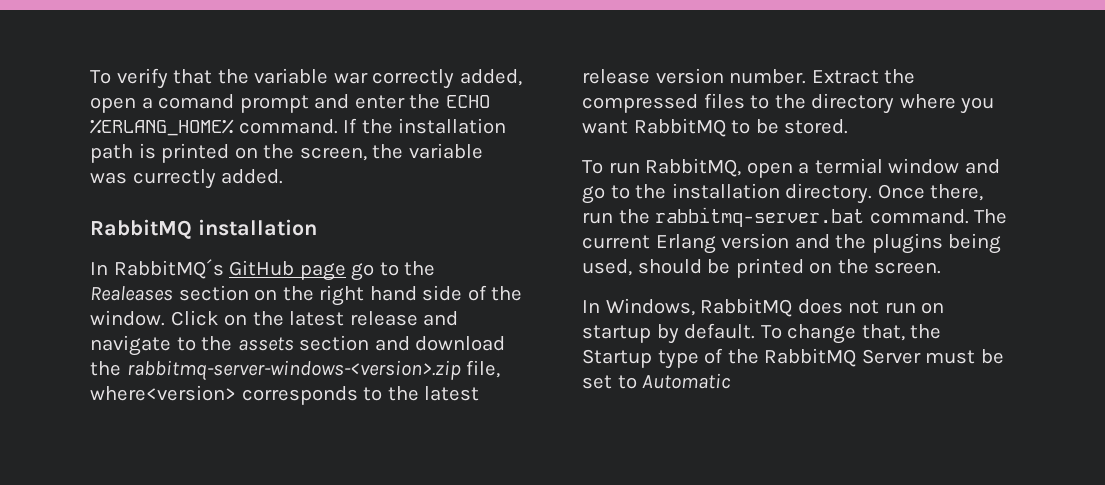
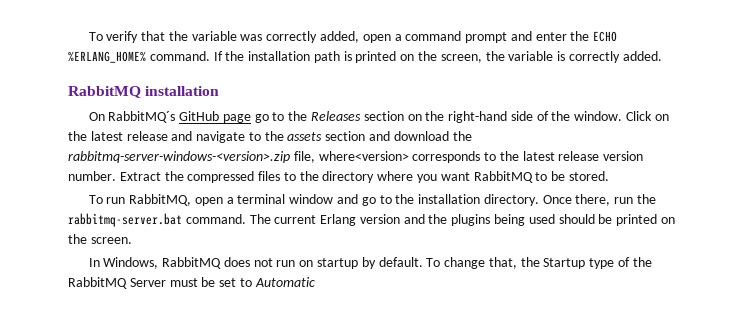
[333,72,368,84] war -> [240,34,263,41] was
[158,94,235,109] comand -> [405,31,462,41] command
[90,169,216,189] was currectly -> [557,51,620,63] is correctly
[90,262,108,275] In -> [88,112,105,121] On
[90,286,173,301] Realeases -> [310,111,361,121] Releases
[319,285,417,306] right hand -> [448,111,508,123] right-hand
[814,158,883,174] termial -> [237,194,286,204] terminal
[582,259,632,276] used, -> [528,214,555,224] used

